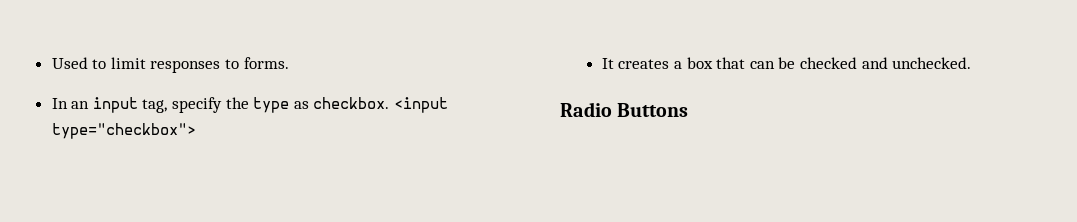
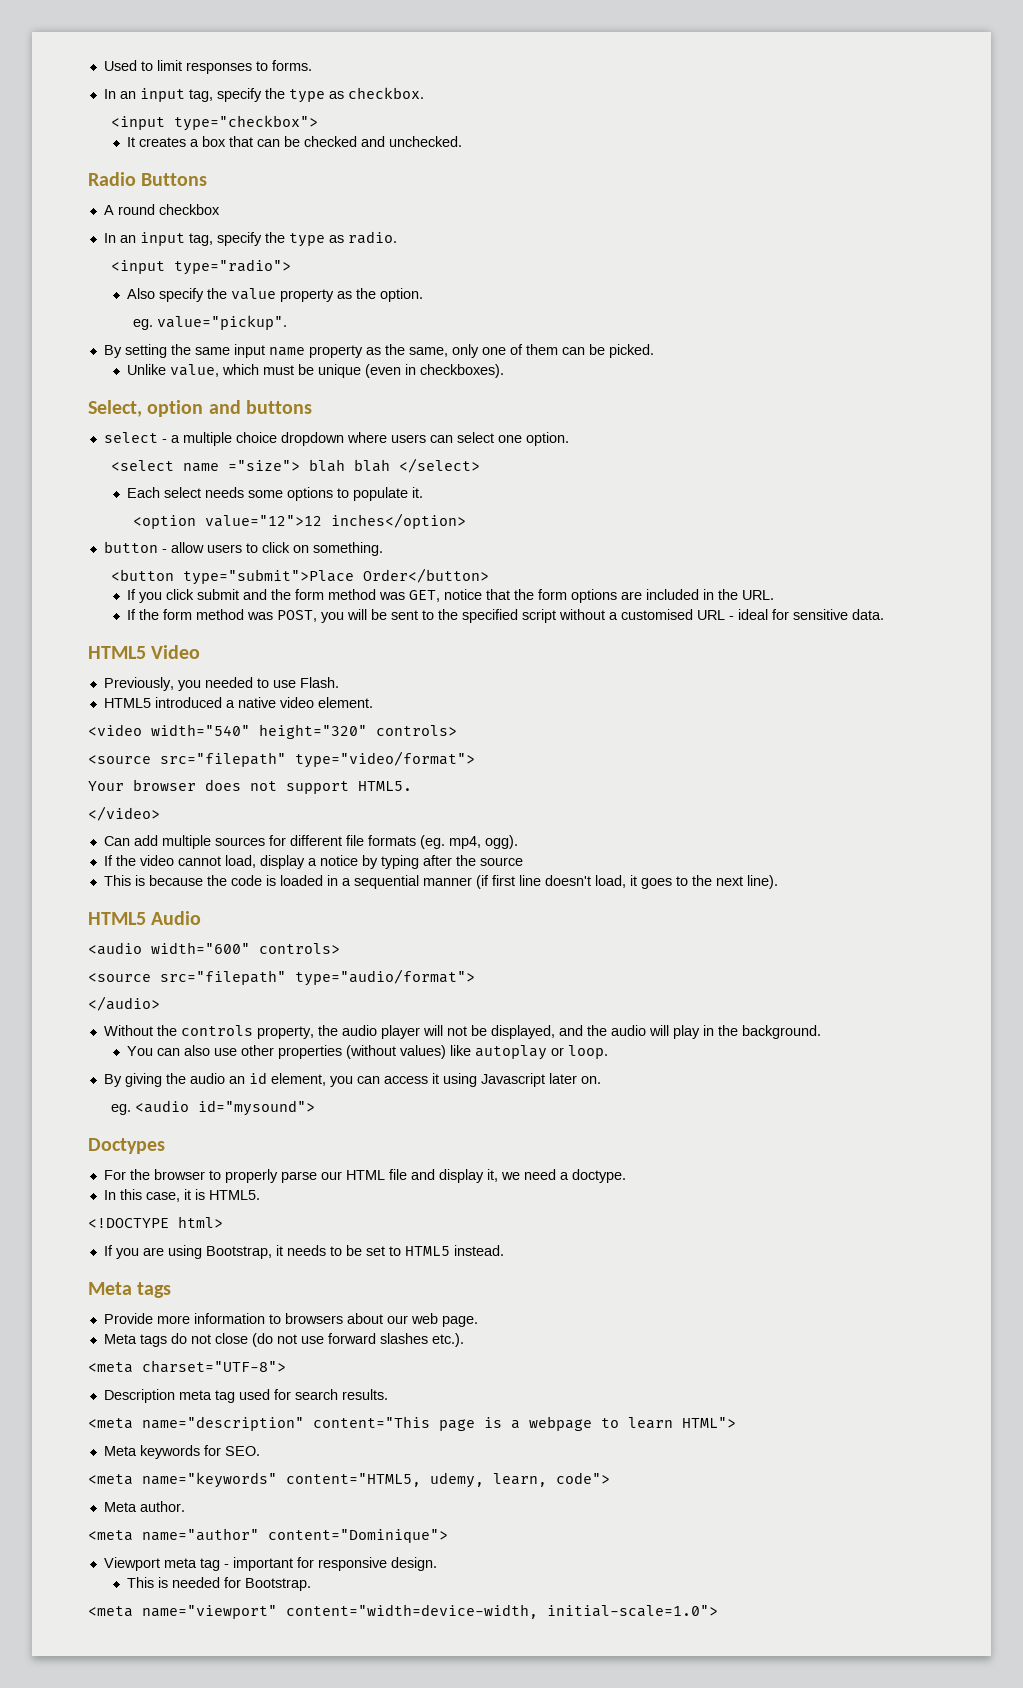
(390, 103) none -> (424, 93) //
(689, 110) none -> [103,204,220,215] [103,231,397,247] [110,259,291,275] [126,288,423,302] [133,315,288,330] [103,344,654,358] [126,364,504,378] [88,400,312,417] [103,432,569,446] [110,458,480,473] [126,487,423,501] [133,513,467,529] [103,541,383,556] [110,568,489,585] [126,589,774,603] [126,609,884,623] [88,645,201,659] [103,677,339,691] [103,697,373,708] [88,724,457,739] [88,751,475,768] [88,779,412,794] [88,806,160,821] [103,835,518,849] [103,855,523,869] [103,875,778,889] [88,911,202,925] [88,942,340,955] [88,969,475,986] [88,996,160,1011] [103,1025,821,1039] [126,1045,608,1060] [103,1072,601,1087] [110,1100,315,1116] [88,1138,165,1154] [103,1169,626,1183] [103,1189,260,1202] [88,1216,223,1228] [103,1245,504,1259] [88,1282,172,1298] [103,1313,478,1327] [103,1333,464,1347] [88,1360,286,1373] [103,1389,388,1403] [88,1416,736,1431] [103,1445,260,1459] [88,1472,610,1488] [103,1501,185,1512] [88,1528,448,1543] [103,1557,437,1571] [126,1577,311,1591] [88,1604,718,1619] // A round checkbox // In an input tag, specify the type as radio. // <input type="radio"> // Also specify the value property as the option. // eg. value="pickup". // By setting the same input name property as the same, only one of them can be picked. // Unlike value, which must be unique (even in checkboxes). // Select, option and buttons // select - a multiple choice dropdown where users can select one option. // <select name ="size"> blah blah </select> // Each select needs some options to populate it. // <option value="12">12 inches</option> // button - allow users to click on something. // <button type="submit">Place Order</button> // If you click submit and the form method was GET, notice that the form options are included in the URL. // If the form method was POST, you will be sent to the specified script without a customised URL - ideal for sensitive data. // HTML5 Video // Previously, you needed to use Flash. // HTML5 introduced a native video element. // <video width="540" height="320" controls> // <source src="filepath" type="video/format"> // Your browser does not support HTML5. // </video> // Can add multiple sources for different file formats (eg. mp4, ogg). // If the video cannot load, display a notice by typing after the source // This is because the code is loaded in a sequential manner (if first line doesn't load, it goes to the next line). // HTML5 Audio // <audio width="600" controls> // <source src="filepath" type="audio/format"> // </audio> // Without the controls property, the audio player will not be displayed, and the audio will play in the background. // You can also use other properties (without values) like autoplay or loop. // By giving the audio an id element, you can access it using Javascript later on. // eg. <audio id="mysound"> // Doctypes // For the browser to properly parse our HTML file and display it, we need a doctype. // In this case, it is HTML5. // <!DOCTYPE html> // If you are using Bootstrap, it needs to be set to HTML5 instead. // Meta tags // Provide more information to browsers about our web page. // Meta tags do not close (do not use forward slashes etc.). // <meta charset="UTF-8"> // Description meta tag used for search results. // <meta name="description" content="This page is a webpage to learn HTML"> // Meta keywords for SEO. // <meta name="keywords" content="HTML5, udemy, learn, code"> // Meta author. // <meta name="author" content="Dominique"> // Viewport meta tag - important for responsive design. // This is needed for Bootstrap. // <meta name="viewport" content="width=device-width, initial-scale=1.0">

